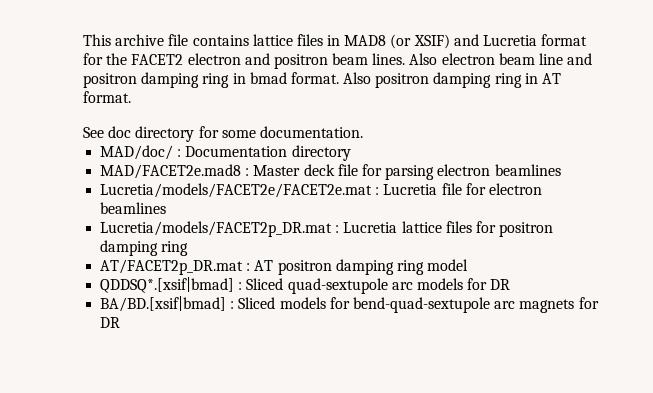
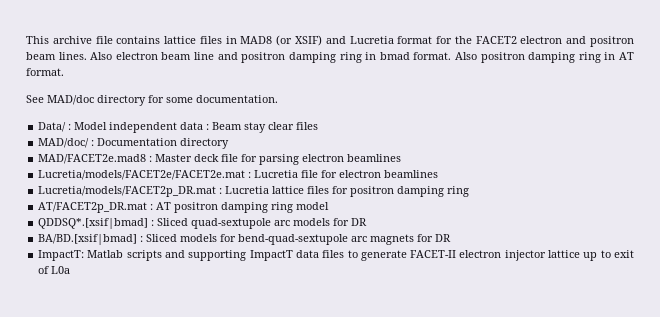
[108,126,132,138] doc -> [47,95,94,105] MAD/doc
(363, 132) none -> [38,122,319,133] // Data/ : Model independent data : Beam stay clear files
(121, 322) none -> [38,250,634,261] [38,266,71,274] // ImpactT: Matlab scripts and supporting ImpactT data files to generate FACET-II electron injector lattice up to exit of L0a

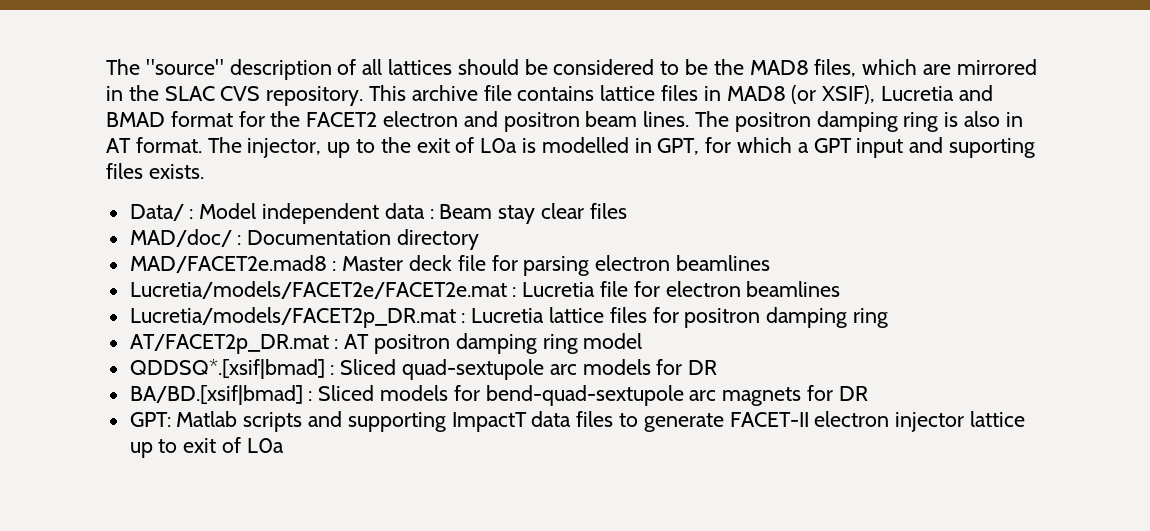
(26, 40) none -> [106,59,1037,80] [106,85,364,106] The "source" description of all lattices should be considered to be the MAD8 files, which are mirrored in the SLAC CVS repository.
[294,35,394,46] XSIF) and Lucretia -> [822,85,993,104] [106,112,165,127] XSIF), Lucretia and BMAD
[90,52,634,63] [26,68,64,76] [26,95,278,106] Also electron beam line and positron damping ring in bmad format. Also positron damping ring in AT format. // See MAD/doc directory for some documentation. -> [695,111,1023,132] [106,137,1036,158] [106,163,204,179] The positron damping ring is also in AT format. The injector, up to the exit of L0a is modelled in GPT, for which a GPT input and suporting files exists.
[38,250,85,261] ImpactT: -> [129,412,171,427] GPT:

